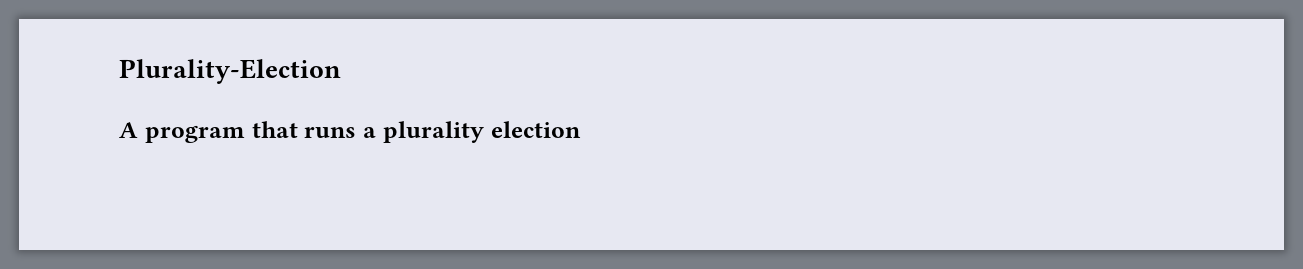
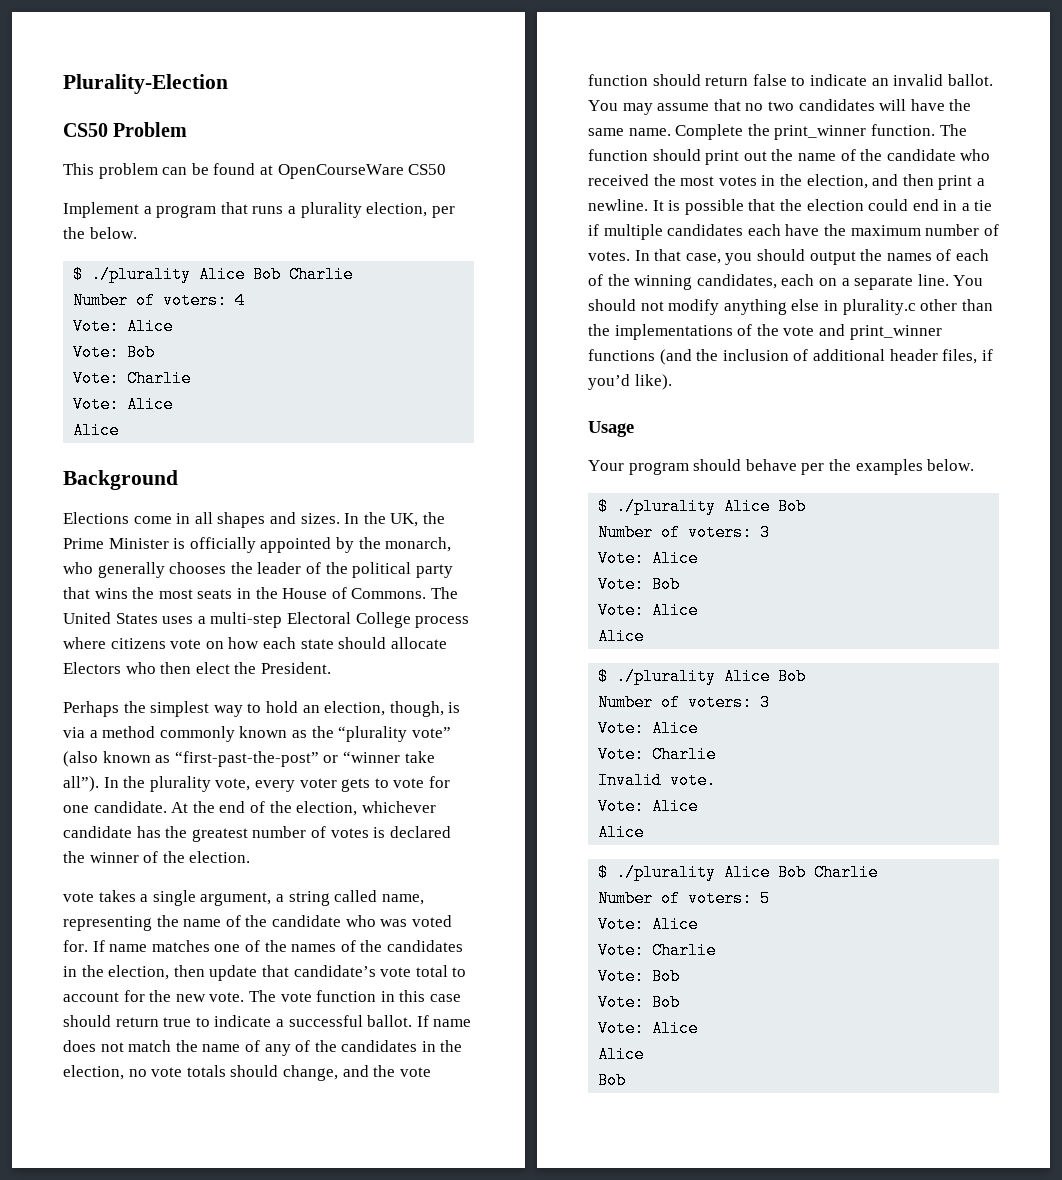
[119,122,138,138] A -> [63,122,188,137] [63,163,447,179] [63,202,152,218] CS50 Problem // This problem can be found at OpenCourseWare CS50 // Implement a
[490,121,581,138] election -> [366,202,455,218] [63,227,137,239] [73,266,354,283] [73,292,246,309] [73,318,174,335] [73,344,156,361] [73,370,192,387] [73,396,174,413] [73,422,120,439] [63,470,178,490] [63,512,445,528] [63,537,452,553] [63,562,453,578] [63,587,458,599] [63,612,470,628] [63,637,447,649] [63,662,331,674] [63,701,461,717] [63,726,451,742] [63,751,435,767] [63,776,450,792] [63,801,436,816] [63,826,451,842] [63,851,251,863] [63,890,424,906] [63,915,452,931] [63,940,463,952] [63,965,467,981] [63,990,461,1002] [63,1015,472,1027] [63,1040,463,1056] [63,1065,431,1081] [588,74,993,86] [588,99,972,115] [588,124,967,140] [588,149,991,165] [588,174,985,190] [588,199,993,215] [588,224,999,240] [588,249,989,265] [588,274,984,290] [588,299,993,315] [588,324,942,340] [588,349,993,365] [588,374,672,390] [588,421,634,437] [588,459,975,475] [598,498,807,515] [598,524,771,541] [598,550,699,567] [598,576,681,593] [598,602,699,619] [598,628,645,645] [598,668,807,685] [598,694,771,711] [598,720,699,737] [598,746,717,763] [598,772,717,789] [598,798,699,815] [598,824,645,841] [598,864,879,881] [598,890,771,907] [598,916,699,933] [598,942,717,959] [598,968,681,985] [598,994,681,1011] [598,1020,699,1037] [598,1046,645,1063] [598,1072,627,1089] election, per the below. // $ ./plurality Alice Bob Charlie // Number of voters: 4 // Vote: Alice // Vote: Bob // Vote: Charlie // Vote: Alice // Alice // Background // Elections come in all shapes and sizes. In the UK, the Prime Minister is officially appointed by the monarch, who generally chooses the leader of the political party that wins the most seats in the House of Commons. The United States uses a multi-step Electoral College process where citizens vote on how each state should allocate Electors who then elect the President. // Perhaps the simplest way to hold an election, though, is via a method commonly known as the “plurality vote” (also known as “first-past-the-post” or “winner take all”). In the plurality vote, every voter gets to vote for one candidate. At the end of the election, whichever candidate has the greatest number of votes is declared the winner of the election. // vote takes a single argument, a string called name, representing the name of the candidate who was voted for. If name matches one of the names of the candidates in the election, then update that candidate’s vote total to account for the new vote. The vote function in this case should return true to indicate a successful ballot. If name does not match the name of any of the candidates in the election, no vote totals should change, and the vote function should return false to indicate an invalid ballot. You may assume that no two candidates will have the same name. Complete the print_winner function. The function should print out the name of the candidate who received the most votes in the election, and then print a newline. It is possible that the election could end in a tie if multiple candidates each have the maximum number of votes. In that case, you should output the names of each of the winning candidates, each on a separate line. You should not modify anything else in plurality.c other than the implementations of the vote and print_winner functions (and the inclusion of additional header files, if you’d like). // Usage // Your program should behave per the examples below. // $ ./plurality Alice Bob // Number of voters: 3 // Vote: Alice // Vote: Bob // Vote: Alice // Alice // $ ./plurality Alice Bob // Number of voters: 3 // Vote: Alice // Vote: Charlie // Invalid vote. // Vote: Alice // Alice // $ ./plurality Alice Bob Charlie // Number of voters: 5 // Vote: Alice // Vote: Charlie // Vote: Bob // Vote: Bob // Vote: Alice // Alice // Bob

